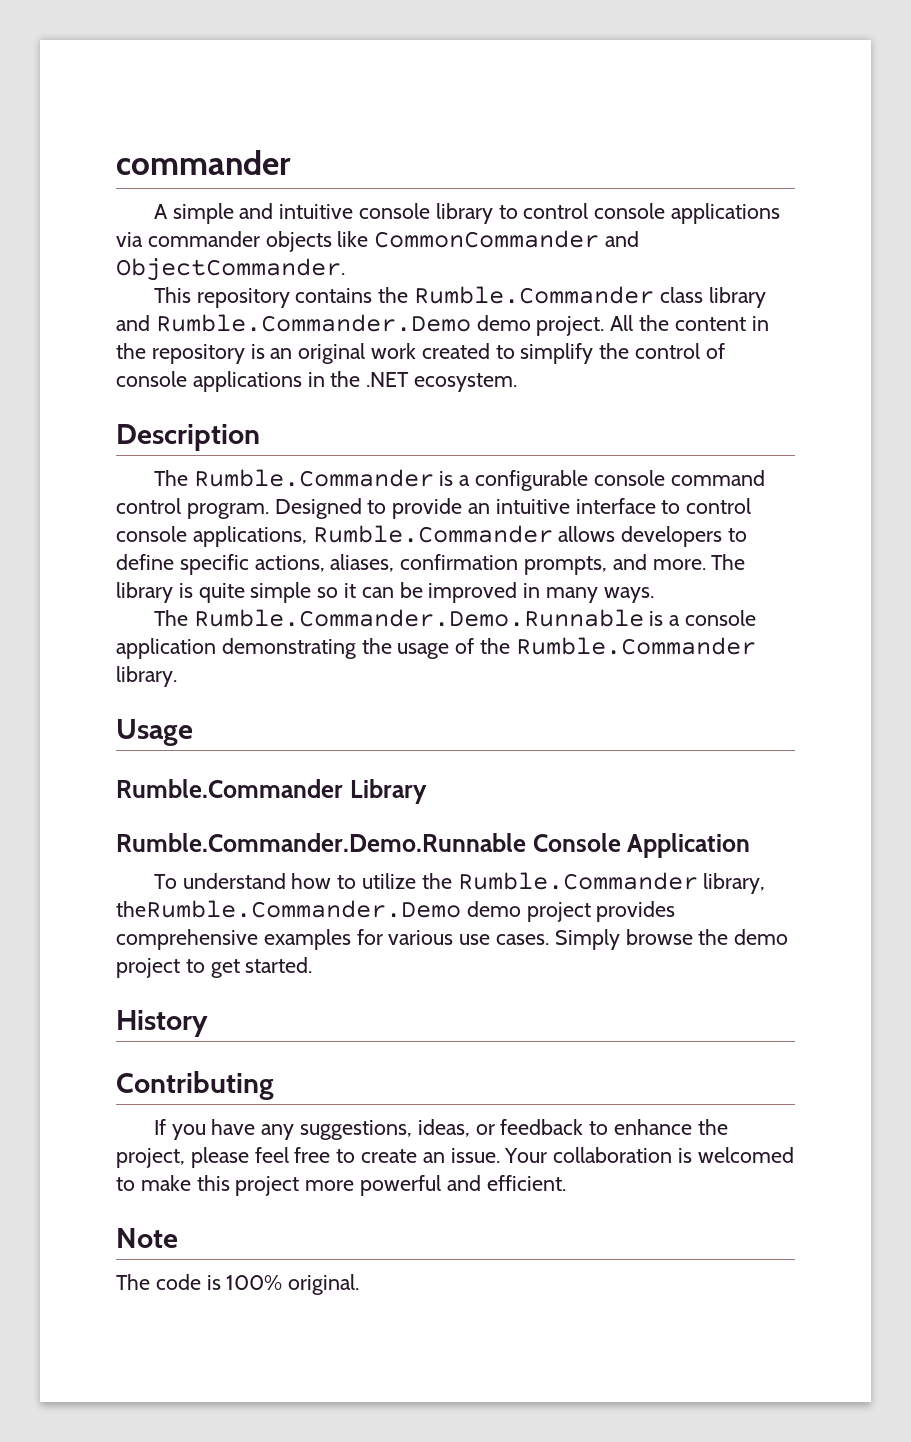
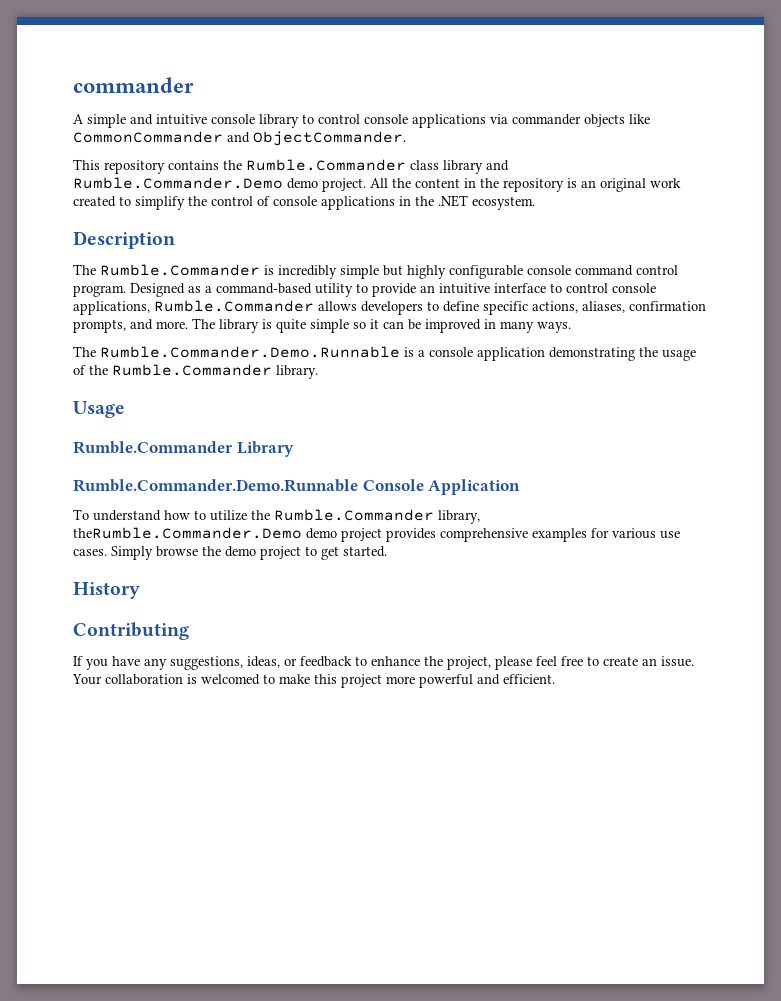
[459,475,471,486] a -> [278,265,446,279] incredibly simple but highly
(362, 508) none -> [188,283,353,297] as a command-based utility
[116,1228,178,1248] [116,1274,360,1295] // Note // The code is 100% original. -> (555, 679) none

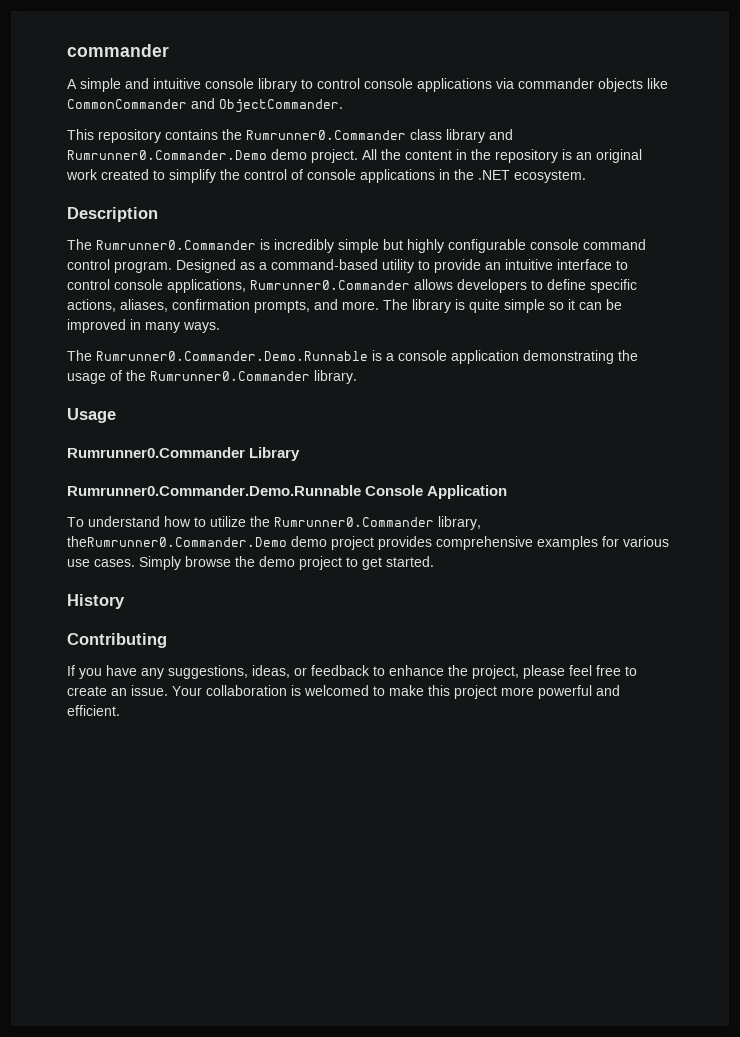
[246,159,406,171] Rumble.Commander -> [246,130,406,140] Rumrunner0.Commander
[73,177,283,189] Rumble.Commander.Demo -> [67,150,267,160] Rumrunner0.Commander.Demo
[100,264,260,276] Rumble.Commander -> [96,240,256,250] Rumrunner0.Commander
[154,300,314,312] Rumble.Commander -> [250,280,410,290] Rumrunner0.Commander
[100,346,400,358] Rumble.Commander.Demo.Runnable -> [96,351,368,361] Rumrunner0.Commander.Demo.Runnable
[112,364,272,376] Rumble.Commander -> [150,371,310,381] Rumrunner0.Commander
[73,441,233,454] Rumble.Commander -> [67,447,245,458] Rumrunner0.Commander
[73,479,358,492] Rumble.Commander.Demo.Runnable -> [67,485,361,496] Rumrunner0.Commander.Demo.Runnable
[274,509,480,524] [73,527,302,539] Rumble.Commander library, theRumble.Commander.Demo -> [274,516,481,530] [67,536,287,547] Rumrunner0.Commander library, theRumrunner0.Commander.Demo

